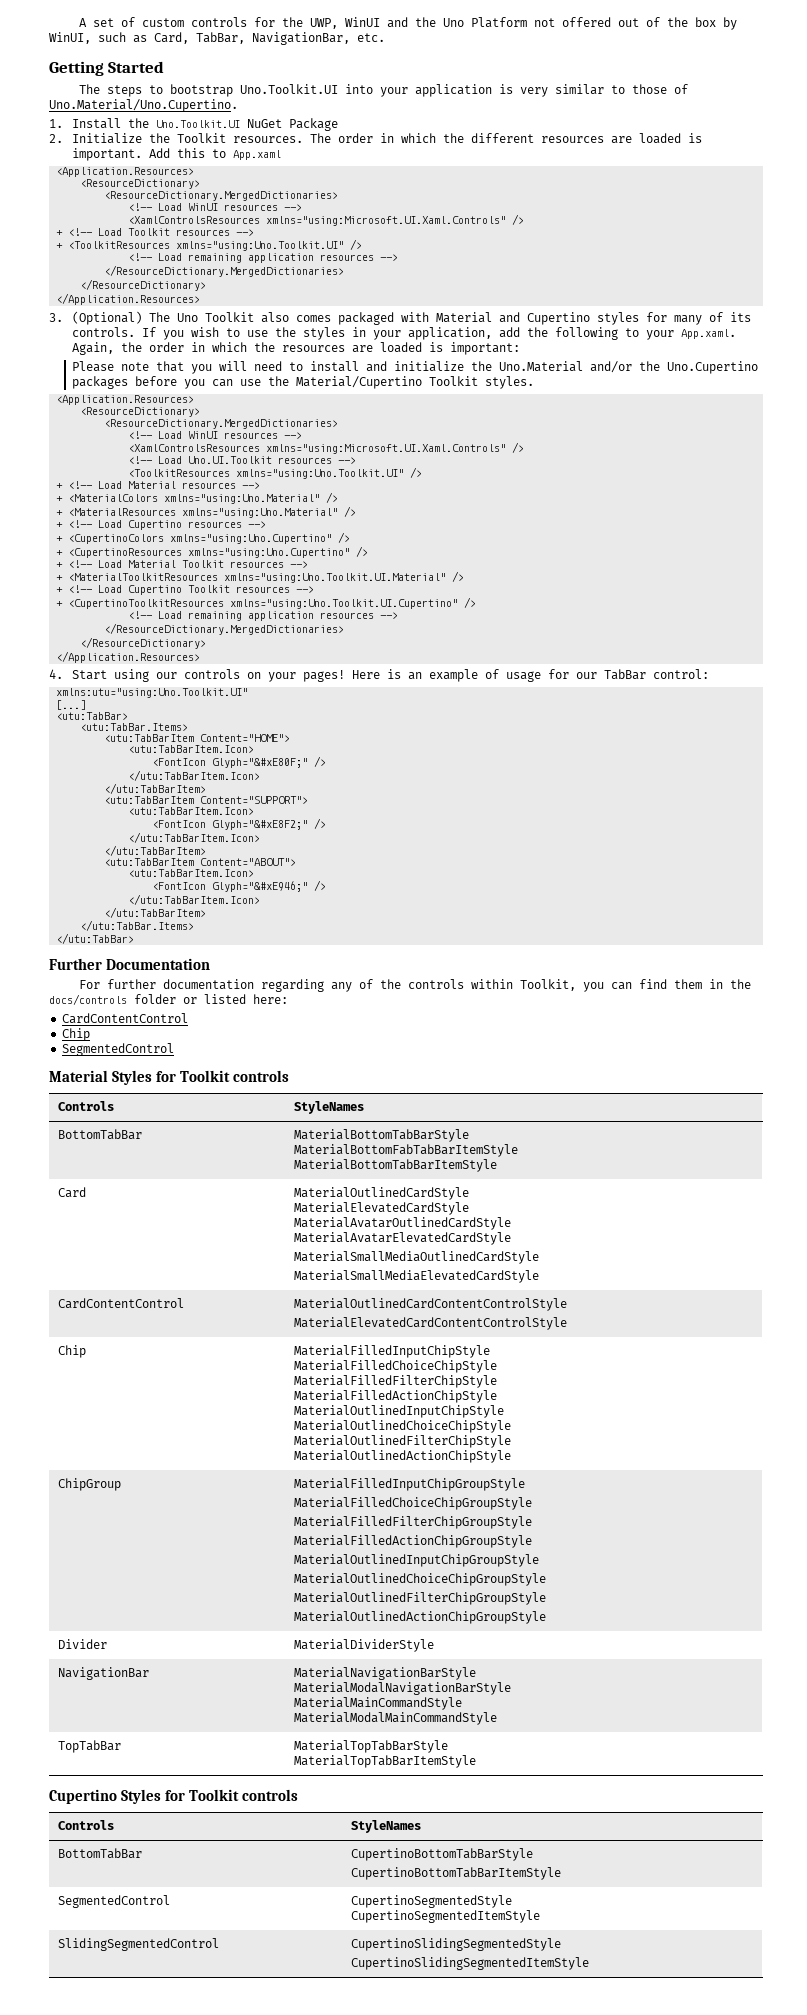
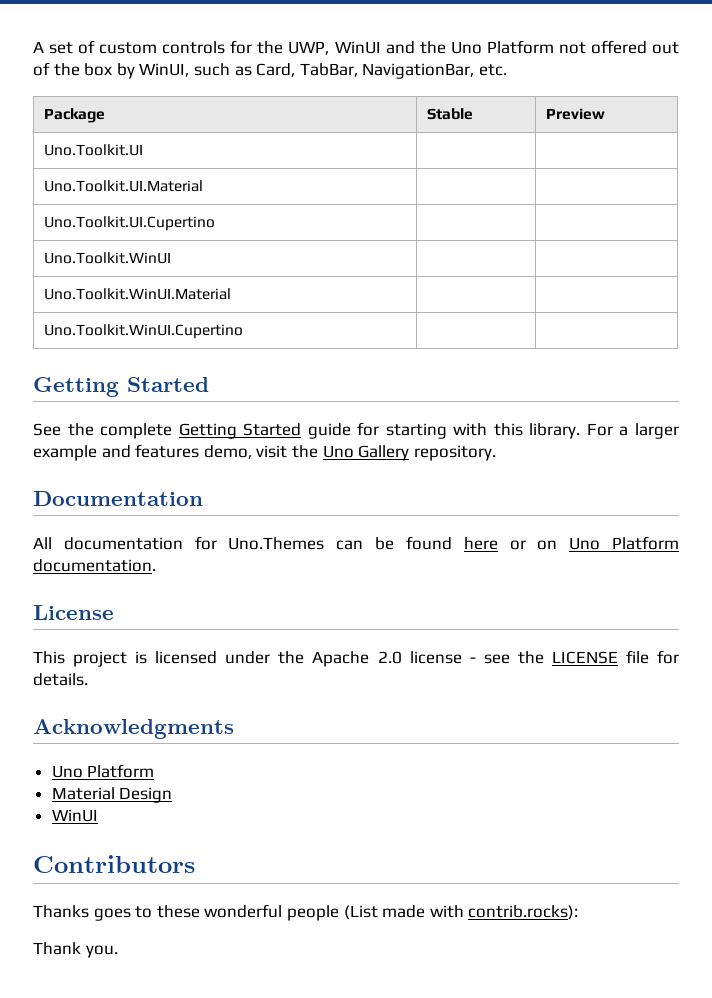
[49,61,165,76] [78,84,688,97] [49,99,238,112] [49,118,338,131] [49,133,702,144] [71,148,281,161] [56,167,195,177] [80,179,201,189] [104,191,339,201] [128,203,303,211] [128,214,525,226] [56,228,255,236] [56,239,363,251] [128,253,399,263] [104,265,345,277] [80,279,207,291] [56,293,201,305] [49,311,751,325] [71,327,736,340] [71,342,520,355] [71,361,758,374] [71,376,534,389] [56,395,195,405] [80,407,201,417] [104,419,339,429] [128,431,303,439] [128,442,525,454] [128,456,357,464] [128,467,423,479] [56,481,261,489] [56,492,339,504] [56,506,357,518] [56,520,267,530] [56,532,351,544] [56,546,369,558] [56,560,309,568] [56,571,465,583] [56,585,315,595] [56,597,477,609] [128,611,399,621] [104,623,345,635] [80,637,207,649] [56,651,201,663] [49,669,709,682] [56,688,249,698] [56,700,87,710] [56,712,129,720] [80,723,189,731] [104,734,291,742] [128,745,255,753] [152,756,327,768] [128,770,261,781] [104,783,207,794] [104,796,309,804] [128,807,255,815] [152,818,327,830] [128,832,261,843] [104,845,207,856] [104,858,297,866] [128,869,255,877] [152,880,327,892] [128,894,261,905] [104,907,207,918] [80,920,195,931] [56,933,135,944] [49,958,210,970] [78,979,751,992] [49,994,288,1005] [62,1013,189,1024] [62,1028,91,1041] [62,1043,175,1056] [49,1070,289,1085] [58,1101,115,1111] [294,1101,365,1114] [58,1129,143,1140] [294,1129,470,1142] [294,1144,519,1157] [294,1159,498,1172] [58,1187,87,1198] [294,1187,470,1200] [294,1202,470,1215] [294,1217,512,1230] [294,1232,512,1245] [294,1251,540,1264] [294,1270,540,1283] [58,1298,185,1309] [294,1298,568,1311] [294,1317,568,1330] [58,1345,87,1358] [294,1345,491,1358] [294,1360,498,1373] [294,1375,498,1388] [294,1390,498,1403] [294,1405,505,1418] [294,1420,512,1433] [294,1435,512,1448] [294,1450,512,1463] [58,1478,122,1491] [294,1478,526,1491] [294,1497,533,1510] [294,1516,533,1529] [294,1535,533,1548] [294,1554,540,1567] [294,1573,547,1586] [294,1592,547,1605] [294,1611,547,1624] [58,1639,108,1649] [294,1639,435,1652] [58,1667,150,1680] [294,1667,477,1680] [294,1682,512,1695] [294,1697,463,1710] [294,1712,498,1725] [58,1740,122,1753] [294,1740,449,1753] [294,1755,477,1768] [49,1789,298,1804] [58,1820,115,1830] [351,1820,422,1833] [58,1848,143,1859] [351,1848,534,1861] [351,1867,562,1880] [58,1895,171,1908] [351,1895,513,1908] [351,1910,541,1923] [58,1938,220,1951] [351,1938,562,1951] [351,1957,590,1970] // Getting Started // The steps to bootstrap Uno.Toolkit.UI into your application is very similar to those of Uno.Material/Uno.Cupertino. // 1. Install the Uno.Toolkit.UI NuGet Package // 2. Initialize the Toolkit resources. The order in which the different resources are loaded is important. Add this to App.xaml // <Application.Resources> // <ResourceDictionary> // <ResourceDictionary.MergedDictionaries> // <!-- Load WinUI resources --> // <XamlControlsResources xmlns="using:Microsoft.UI.Xaml.Controls" /> // + <!-- Load Toolkit resources --> // + <ToolkitResources xmlns="using:Uno.Toolkit.UI" /> // <!-- Load remaining application resources --> // </ResourceDictionary.MergedDictionaries> // </ResourceDictionary> // </Application.Resources> // 3. (Optional) The Uno Toolkit also comes packaged with Material and Cupertino styles for many of its controls. If you wish to use the styles in your application, add the following to your App.xaml. Again, the order in which the resources are loaded is important: // Please note that you will need to install and initialize the Uno.Material and/or the Uno.Cupertino packages before you can use the Material/Cupertino Toolkit styles. // <Application.Resources> // <ResourceDictionary> // <ResourceDictionary.MergedDictionaries> // <!-- Load WinUI resources --> // <XamlControlsResources xmlns="using:Microsoft.UI.Xaml.Controls" /> // <!-- Load Uno.UI.Toolkit resources --> // <ToolkitResources xmlns="using:Uno.Toolkit.UI" /> // + <!-- Load Material resources --> // + <MaterialColors xmlns="using:Uno.Material" /> // + <MaterialResources xmlns="using:Uno.Material" /> // + <!-- Load Cupertino resources --> // + <CupertinoColors xmlns="using:Uno.Cupertino" /> // + <CupertinoResources xmlns="using:Uno.Cupertino" /> // + <!-- Load Material Toolkit resources --> // + <MaterialToolkitResources xmlns="using:Uno.Toolkit.UI.Material" /> // + <!-- Load Cupertino Toolkit resources --> // + <CupertinoToolkitResources xmlns="using:Uno.Toolkit.UI.Cupertino" /> // <!-- Load remaining application resources --> // </ResourceDictionary.MergedDictionaries> // </ResourceDictionary> // </Application.Resources> // 4. Start using our controls on your pages! Here is an example of usage for our TabBar control: // xmlns:utu="using:Uno.Toolkit.UI" // [...] // <utu:TabBar> // <utu:TabBar.Items> // <utu:TabBarItem Content="HOME"> // <utu:TabBarItem.Icon> // <FontIcon Glyph="&#xE80F;" /> // </utu:TabBarItem.Icon> // </utu:TabBarItem> // <utu:TabBarItem Content="SUPPORT"> // <utu:TabBarItem.Icon> // <FontIcon Glyph="&#xE8F2;" /> // </utu:TabBarItem.Icon> // </utu:TabBarItem> // <utu:TabBarItem Content="ABOUT"> // <utu:TabBarItem.Icon> // <FontIcon Glyph="&#xE946;" /> // </utu:TabBarItem.Icon> // </utu:TabBarItem> // </utu:TabBar.Items> // </utu:TabBar> // Further Documentation // For further documentation regarding any of the controls within Toolkit, you can find them in the docs/controls folder or listed here: // CardContentControl // Chip // SegmentedControl // Material Styles for Toolkit controls // Controls | StyleNames // BottomTabBar | MaterialBottomTabBarStyle // MaterialBottomFabTabBarItemStyle // MaterialBottomTabBarItemStyle // Card | MaterialOutlinedCardStyle // MaterialElevatedCardStyle // MaterialAvatarOutlinedCardStyle // MaterialAvatarElevatedCardStyle // MaterialSmallMediaOutlinedCardStyle // MaterialSmallMediaElevatedCardStyle // CardContentControl | MaterialOutlinedCardContentControlStyle // MaterialElevatedCardContentControlStyle // Chip | MaterialFilledInputChipStyle // MaterialFilledChoiceChipStyle // MaterialFilledFilterChipStyle // MaterialFilledActionChipStyle // MaterialOutlinedInputChipStyle // MaterialOutlinedChoiceChipStyle // MaterialOutlinedFilterChipStyle // MaterialOutlinedActionChipStyle // ChipGroup | MaterialFilledInputChipGroupStyle // MaterialFilledChoiceChipGroupStyle // MaterialFilledFilterChipGroupStyle // MaterialFilledActionChipGroupStyle // MaterialOutlinedInputChipGroupStyle // MaterialOutlinedChoiceChipGroupStyle // MaterialOutlinedFilterChipGroupStyle // MaterialOutlinedActionChipGroupStyle // Divider | MaterialDividerStyle // NavigationBar | MaterialNavigationBarStyle // MaterialModalNavigationBarStyle // MaterialMainCommandStyle // MaterialModalMainCommandStyle // TopTabBar | MaterialTopTabBarStyle // MaterialTopTabBarItemStyle // Cupertino Styles for Toolkit controls // Controls | StyleNames // BottomTabBar | CupertinoBottomTabBarStyle // CupertinoBottomTabBarItemStyle // SegmentedControl | CupertinoSegmentedStyle // CupertinoSegmentedItemStyle // SlidingSegmentedControl | CupertinoSlidingSegmentedStyle // CupertinoSlidingSegmentedItemStyle -> [44,108,106,123] [427,108,474,120] [546,108,606,120] [44,144,144,156] [44,180,204,192] [44,216,216,231] [44,252,172,264] [44,288,232,300] [44,324,244,339] [33,377,209,397] [33,422,680,439] [33,444,496,461] [33,491,203,506] [33,536,679,550] [33,559,156,572] [33,605,114,620] [33,650,679,667] [33,673,88,686] [33,719,234,739] [51,764,155,778] [51,787,173,803] [51,809,98,822] [33,855,195,873] [33,904,579,921] [33,942,118,958] // Package | Stable | Preview // Uno.Toolkit.UI | | // Uno.Toolkit.UI.Material | | // Uno.Toolkit.UI.Cupertino | | // Uno.Toolkit.WinUI | | // Uno.Toolkit.WinUI.Material | | // Uno.Toolkit.WinUI.Cupertino | | // Getting Started // See the complete Getting Started guide for starting with this library. For a larger example and features demo, visit the Uno Gallery repository. // Documentation // All documentation for Uno.Themes can be found here or on Uno Platform documentation. // License // This project is licensed under the Apache 2.0 license - see the LICENSE file for details. // Acknowledgments // Uno Platform // Material Design // WinUI // Contributors // Thanks goes to these wonderful people (List made with contrib.rocks): // Thank you.

